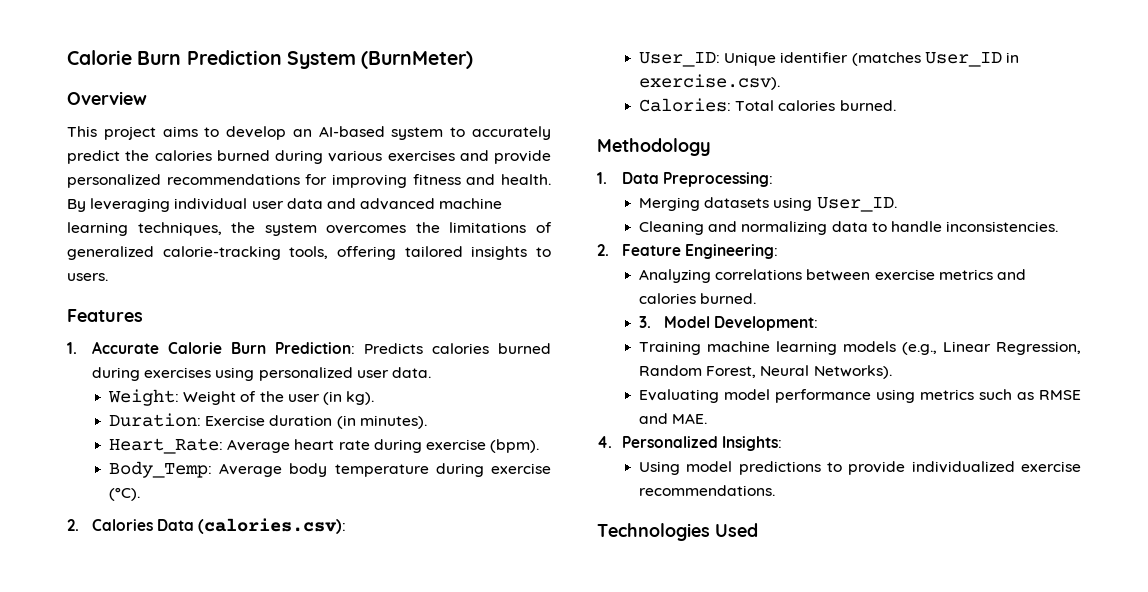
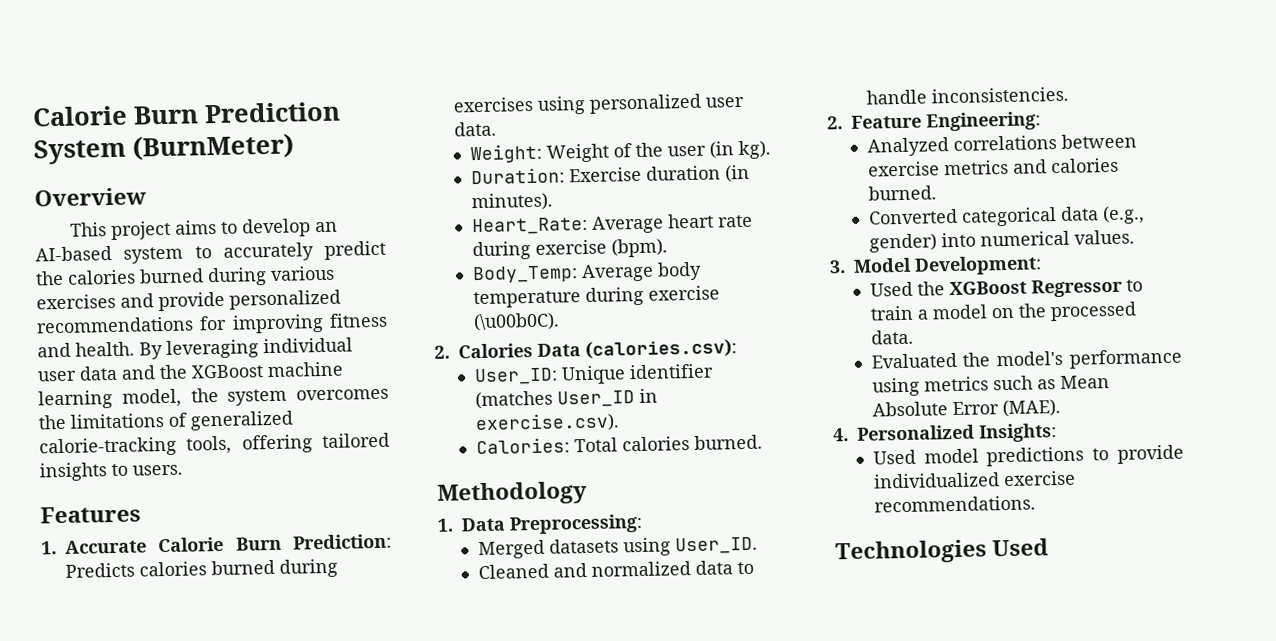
[360,198,503,210] [67,222,222,236] advanced machine learning techniques, -> [159,361,343,380] [38,388,182,410] the XGBoost machine learning model,
[109,487,141,501] (°C). -> [472,312,560,332] (\u00b0C).
[639,197,701,211] Merging -> [477,539,545,560] Merged
[639,221,828,235] Cleaning and normalizing -> [477,561,691,580] Cleaned and normalized
[639,269,712,283] Analyzing -> [866,137,949,157] Analyzed
[639,316,819,331] [639,341,1081,355] [639,365,892,379] [639,389,771,403] 3. Model Development: // Training machine learning models (e.g., Linear Regression, Random Forest, Neural Networks). // Evaluating model -> [867,205,1145,227] [868,229,1135,253] [829,255,1042,276] [869,278,1143,298] [869,301,1137,322] [870,329,914,345] [870,350,1064,369] Converted categorical data (e.g., gender) into numerical values. // 3. Model Development: // Used the XGBoost Regressor to train a model on the processed data. // Evaluated the model's
[1039,390,1081,400] [639,413,708,424] RMSE and MAE. -> [1059,375,1110,389] [871,398,1061,418] Mean Absolute Error (MAE).
[639,461,681,475] Using -> [872,449,916,465] Used

